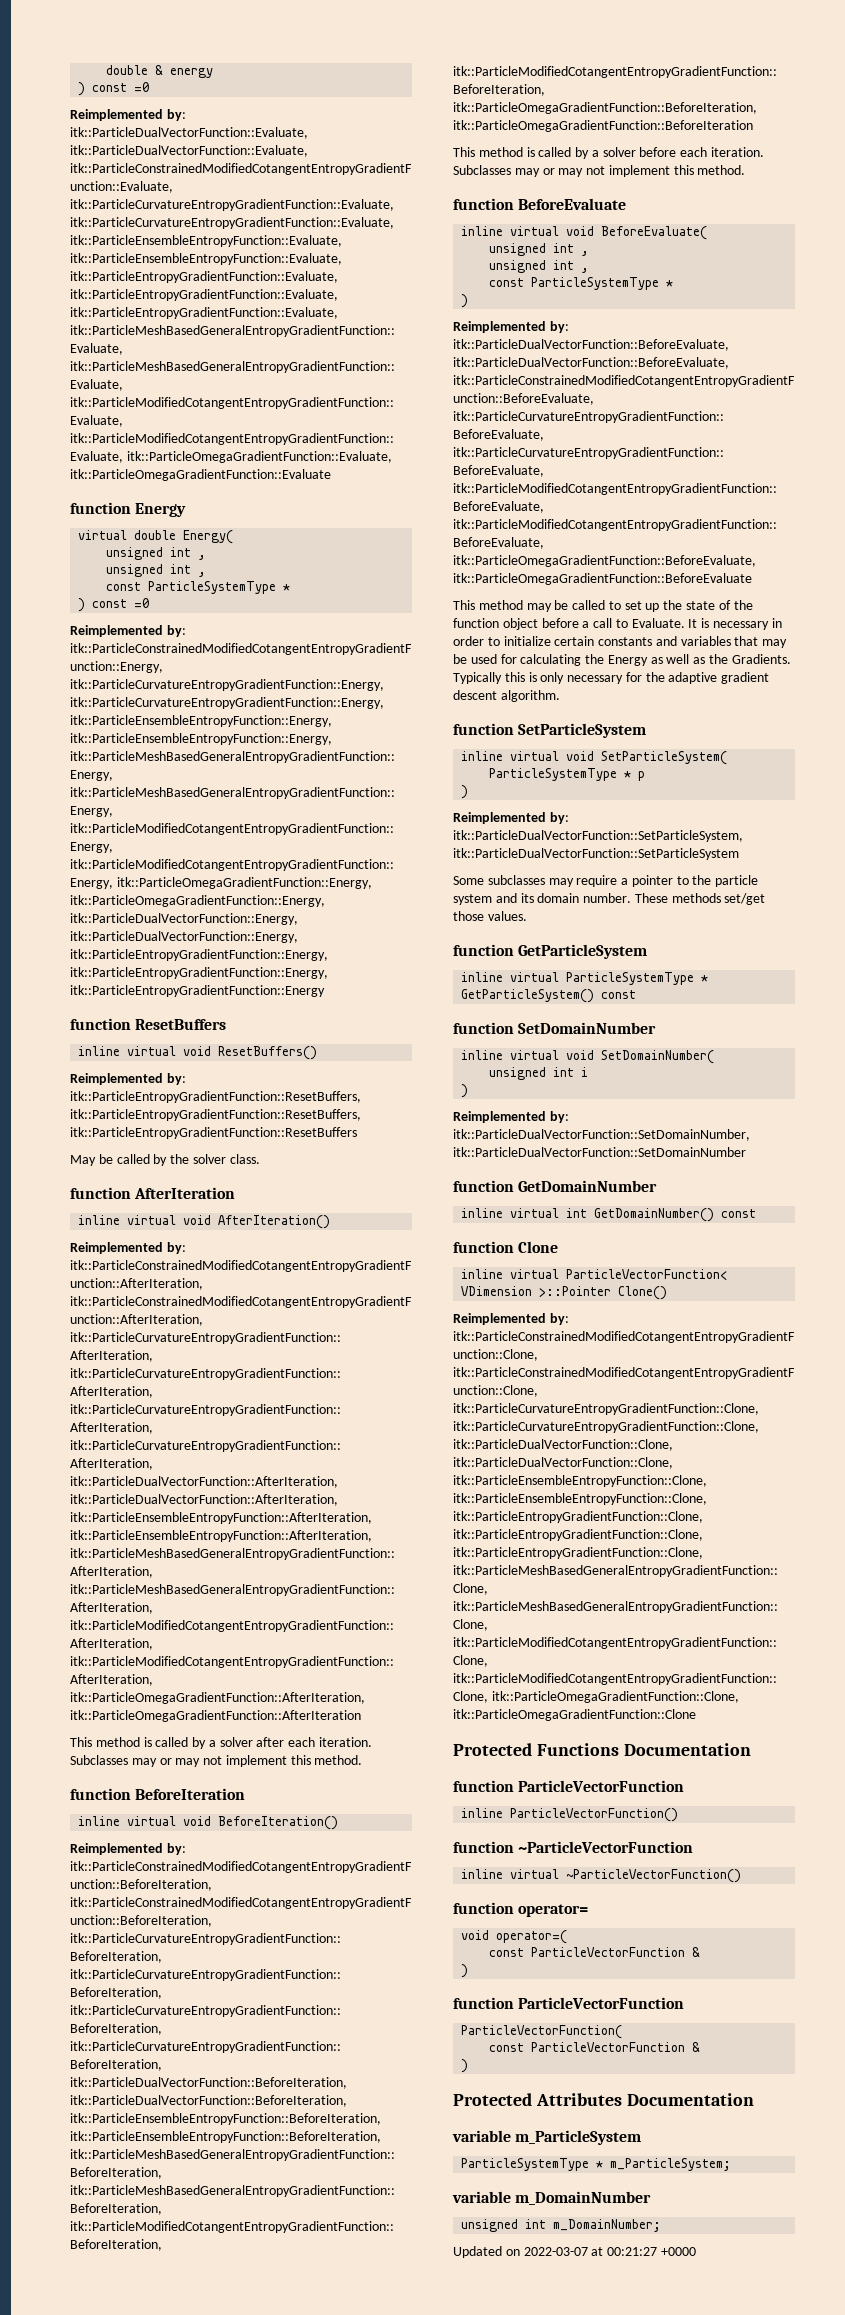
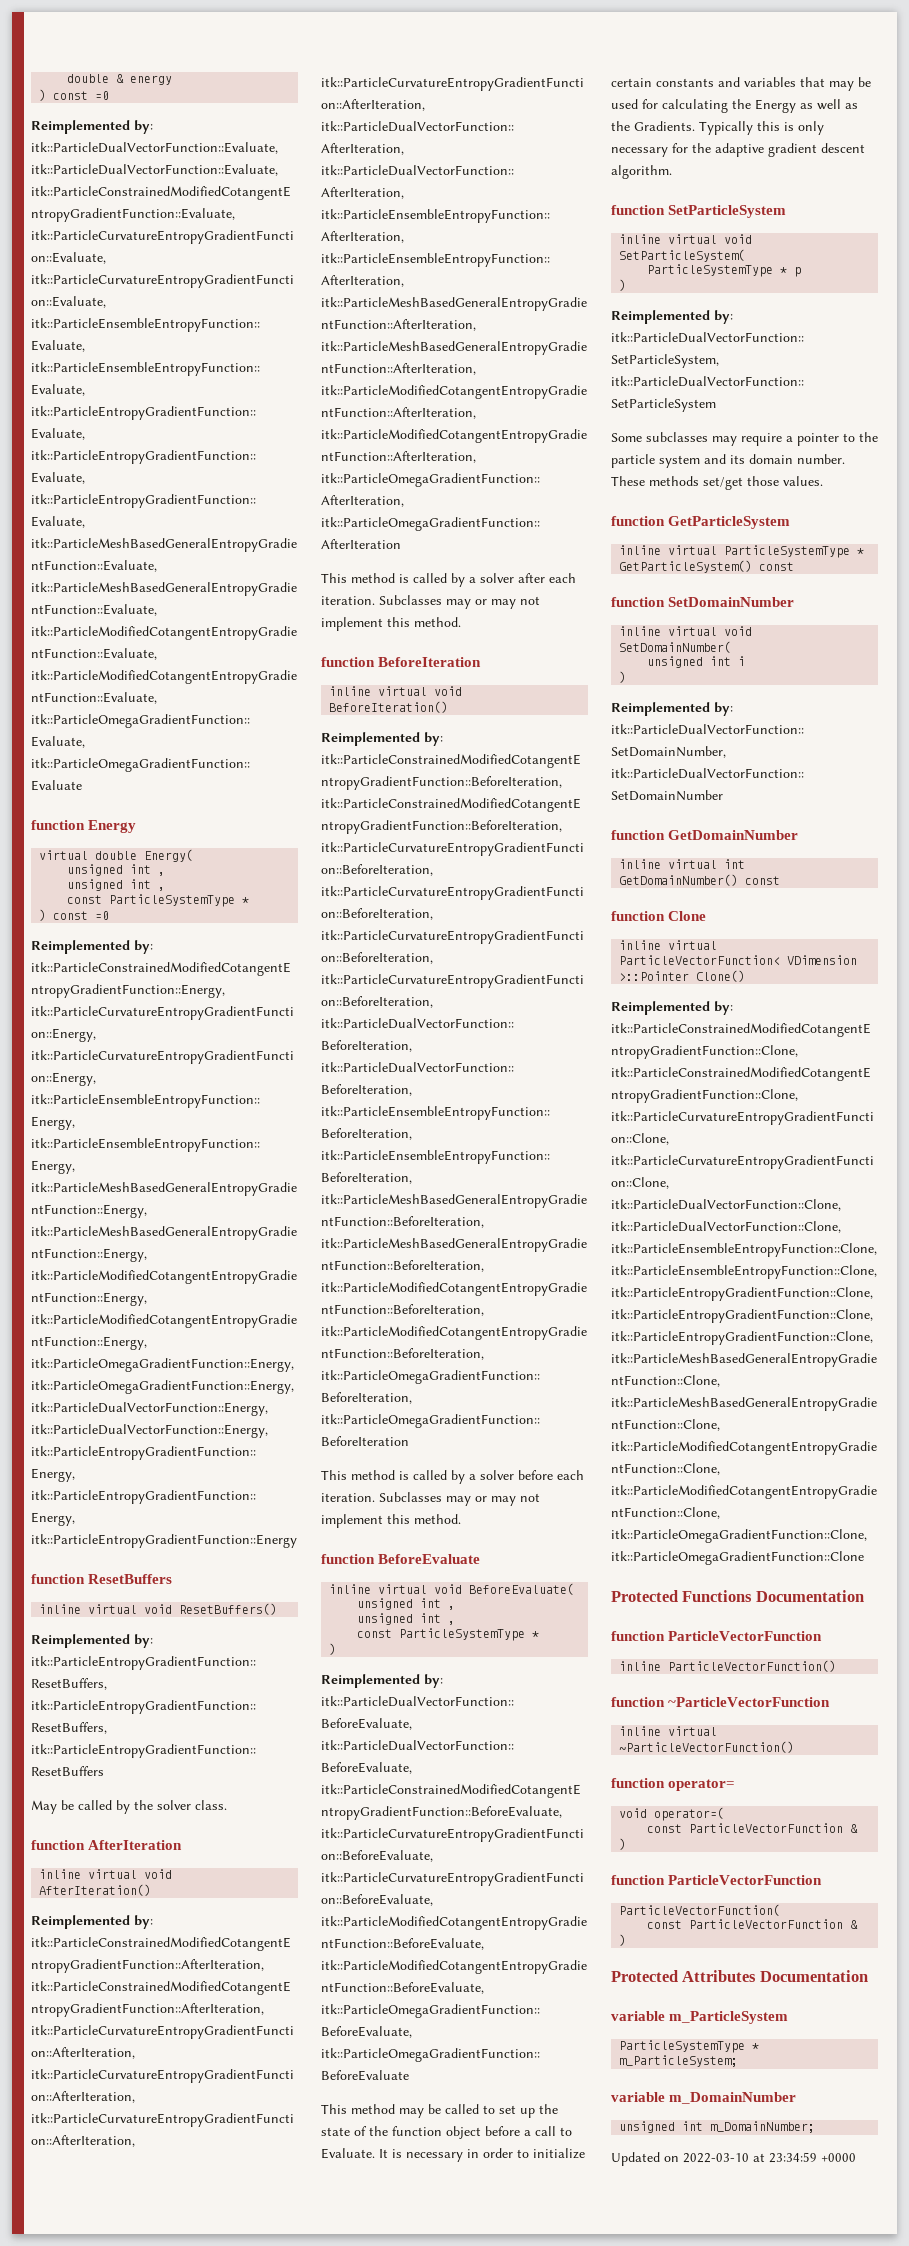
[523,2247,658,2256] 2022-03-07 at 00:21:27 -> [683,2152,817,2163] 2022-03-10 at 23:34:59

